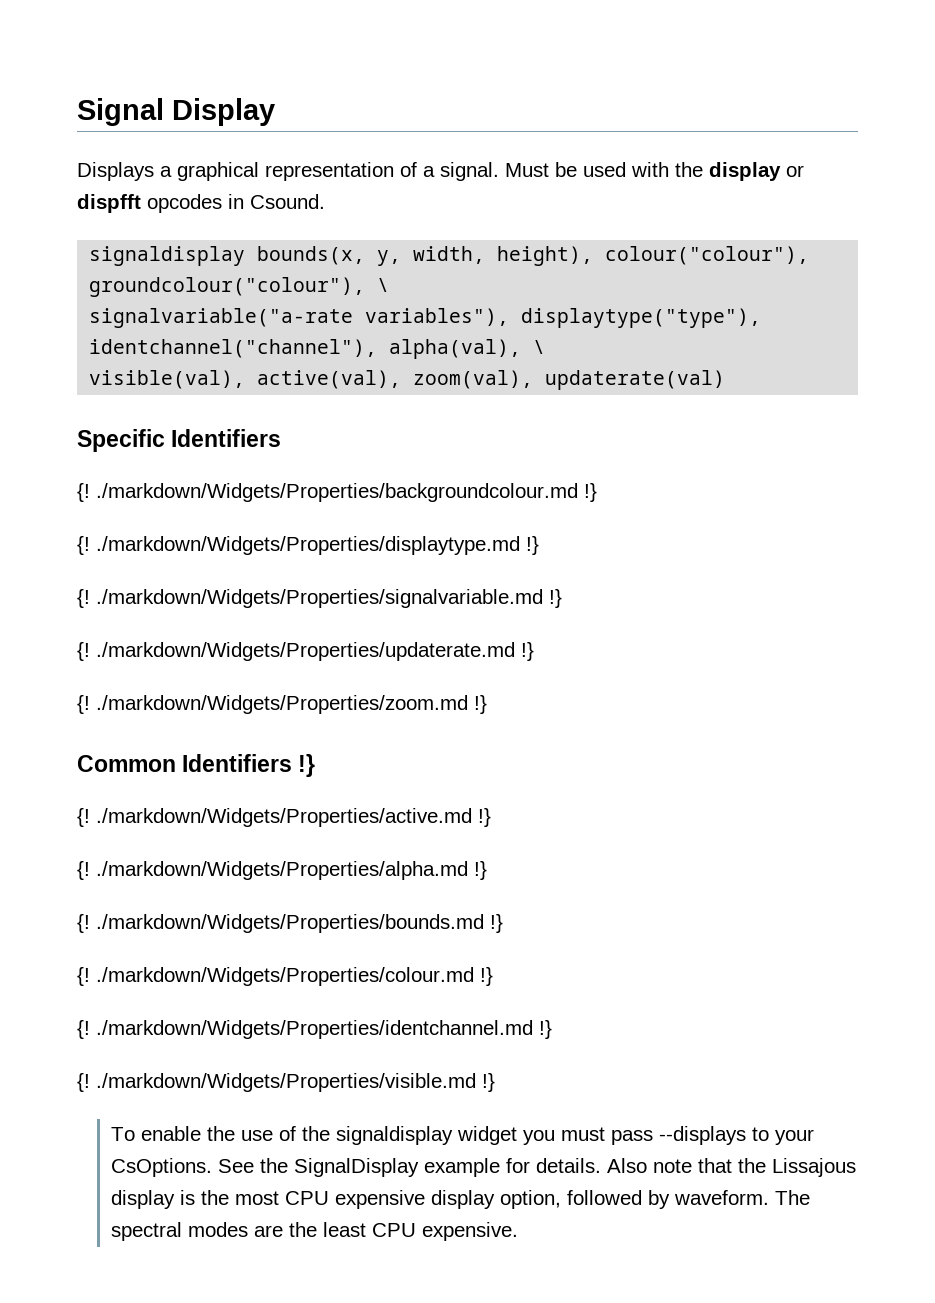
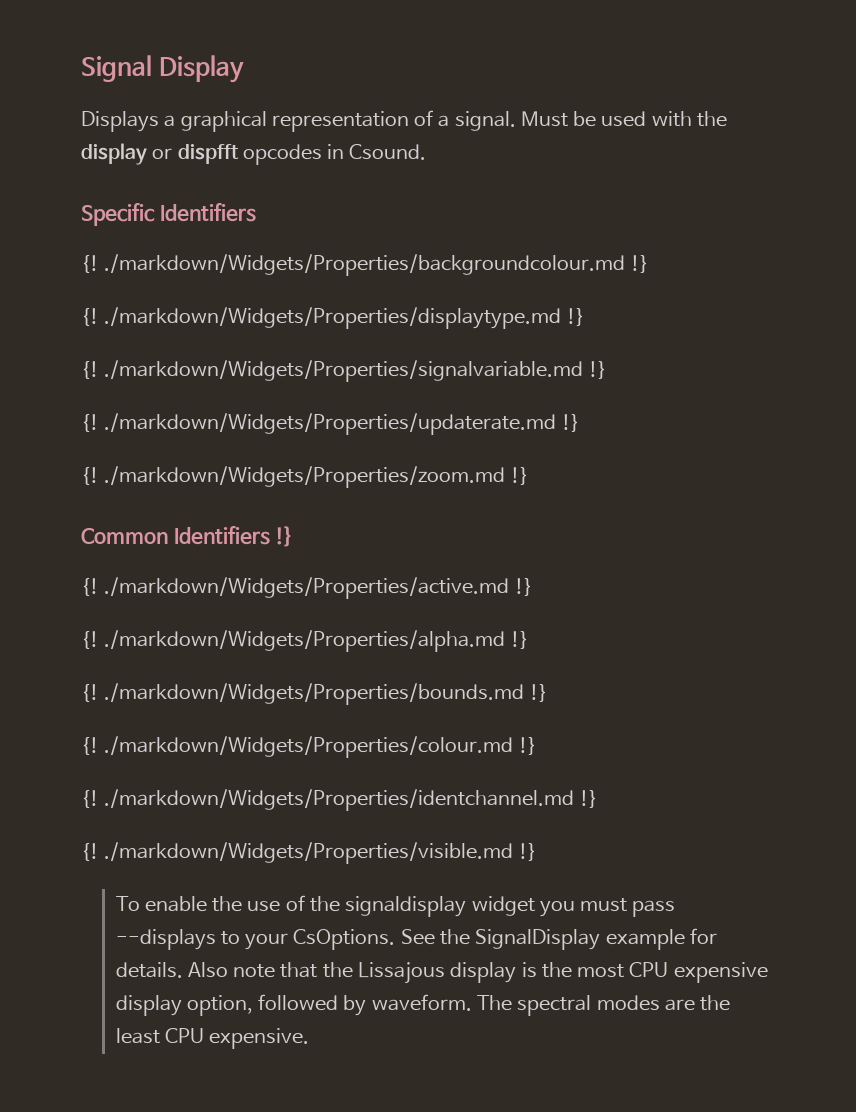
[89,246,810,266] [89,277,390,297] [89,308,762,328] [89,339,546,359] [89,370,726,390] // signaldisplay bounds(x, y, width, height), colour("colour"), groundcolour("colour"), \ // signalvariable("a-rate variables"), displaytype("type"), identchannel("channel"), alpha(val), \ // visible(val), active(val), zoom(val), updaterate(val) -> (427, 152) none

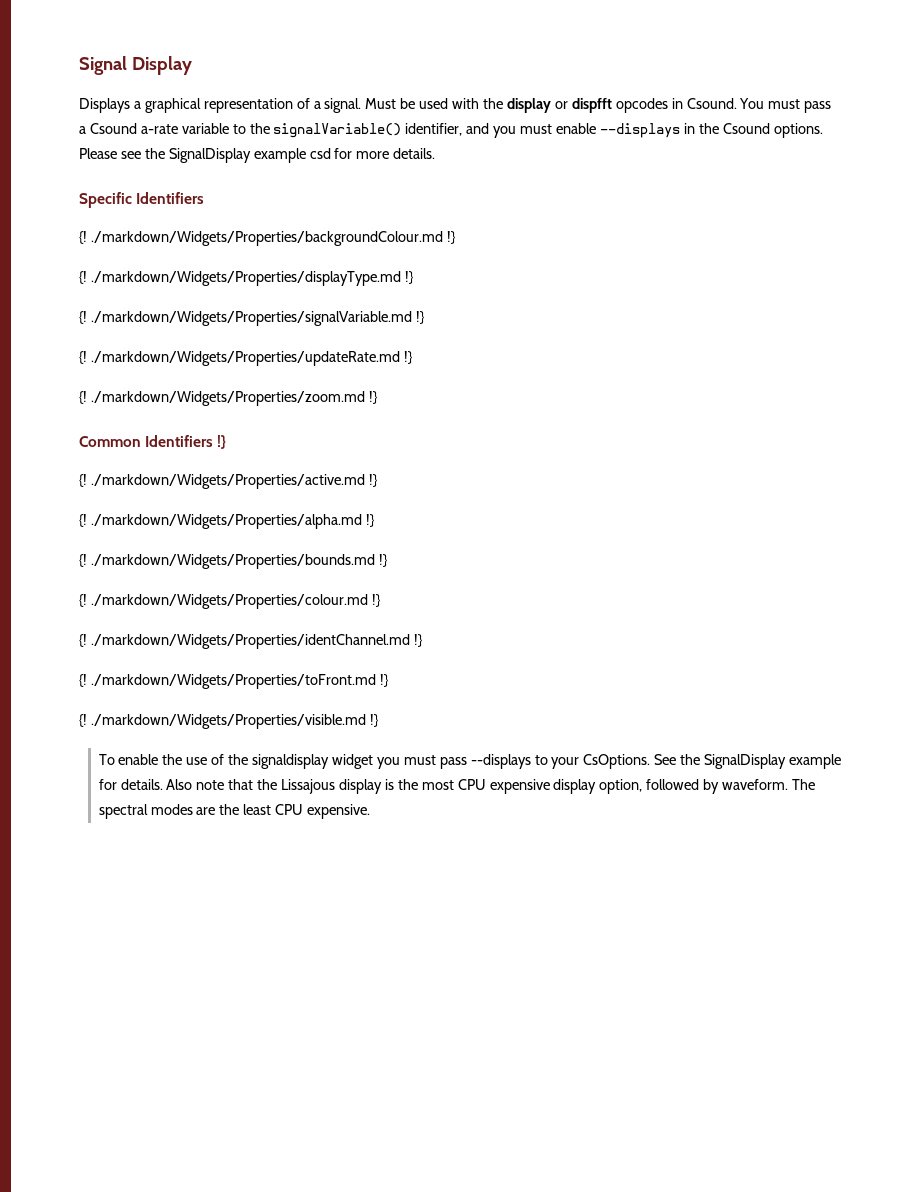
(427, 152) none -> [739,98,832,113] [79,123,823,138] [79,148,436,163] You must pass a Csound a-rate variable to the signalVariable() identifier, and you must enable --displays in the Csound options. Please see the SignalDisplay example csd for more details.
[104,254,649,276] [81,307,585,329] [81,360,607,382] [81,413,557,435] ./markdown/Widgets/Properties/backgroundcolour.md !} // {! ./markdown/Widgets/Properties/displaytype.md !} // {! ./markdown/Widgets/Properties/signalvariable.md !} // {! ./markdown/Widgets/Properties/updaterate.md -> [90,231,456,246] [79,271,414,286] [79,311,425,326] [79,351,400,366] ./markdown/Widgets/Properties/backgroundColour.md !} // {! ./markdown/Widgets/Properties/displayType.md !} // {! ./markdown/Widgets/Properties/signalVariable.md !} // {! ./markdown/Widgets/Properties/updateRate.md
[104,789,575,811] ./markdown/Widgets/Properties/identchannel.md -> [90,634,423,649] [79,674,376,689] ./markdown/Widgets/Properties/identChannel.md !} // {! ./markdown/Widgets/Properties/toFront.md

